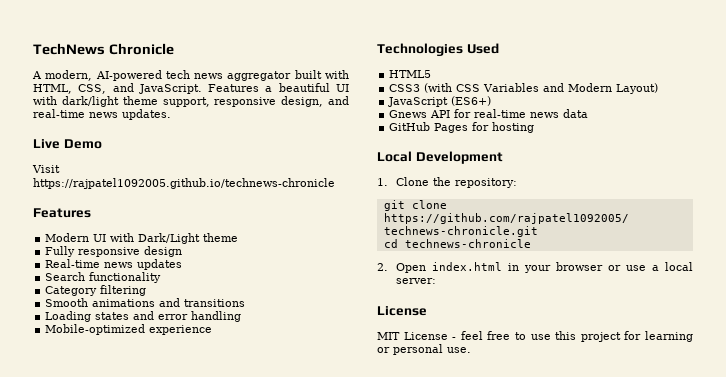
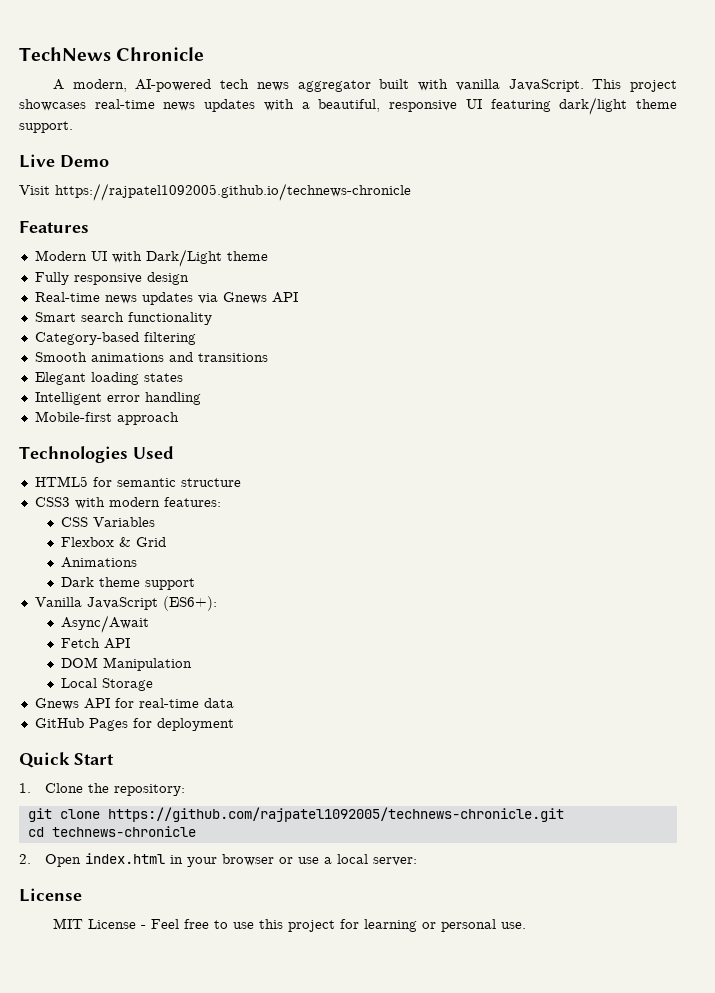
[33,83,349,94] [33,96,349,107] [33,109,171,120] HTML, CSS, and JavaScript. Features a beautiful UI with dark/light theme support, responsive design, and real-time news updates. -> [455,79,677,92] [19,97,678,115] [19,121,73,133] vanilla JavaScript. This project showcases real-time news updates with a beautiful, responsive UI featuring dark/light theme support.
[45,272,86,281] // Search -> [197,292,298,304] [34,312,124,322] via Gnews API // Smart search
[45,286,98,296] Category -> [34,332,139,345] Category-based
[45,311,92,322] Loading -> [34,372,139,385] Elegant loading
[133,311,155,320] and -> [34,392,102,405] // Intelligent
[45,324,213,335] Mobile-optimized experience -> [34,411,179,425] Mobile-first approach
[389,83,659,94] [388,96,492,107] // CSS3 (with CSS Variables and Modern Layout) // JavaScript (ES6+) -> [92,477,241,487] [34,497,221,509] [60,517,155,527] [60,537,166,547] [60,557,137,568] [60,577,195,590] [34,596,217,611] [60,615,149,633] [60,638,130,649] [60,657,192,671] [60,678,153,691] for semantic structure // CSS3 with modern features: // CSS Variables // Flexbox & Grid // Animations // Dark theme support // Vanilla JavaScript (ES6+): // Async/Await // Fetch API // DOM Manipulation // Local Storage
[530,112,560,118] news -> (199, 703) none
[492,122,535,133] [377,151,503,164] hosting // Local Development -> [156,718,234,731] [19,752,114,768] deployment // Quick Start
[460,331,483,340] feel -> [150,919,179,929] Feel

